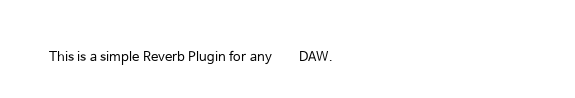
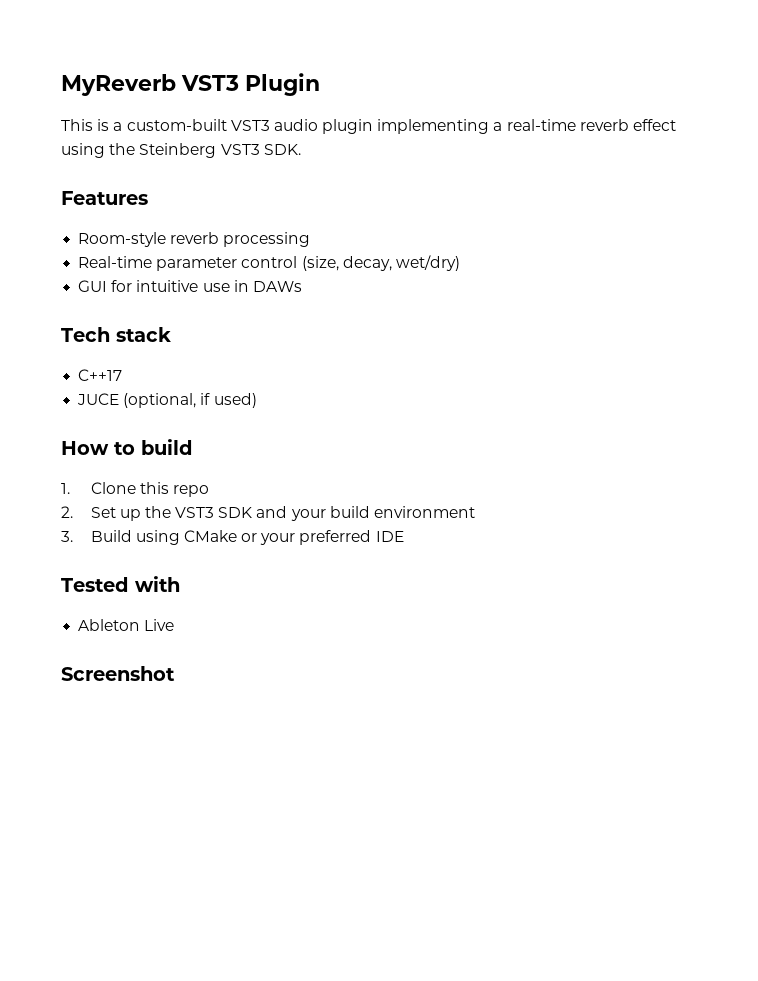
[49,50,333,65] This is a simple Reverb Plugin for any DAW. -> [61,73,320,96] [61,119,677,134] [61,143,301,158] [61,191,148,205] [78,232,311,247] [78,255,460,271] [78,280,302,292] [61,327,171,342] [78,369,123,381] [77,393,257,408] [61,439,193,455] [61,482,209,497] [61,506,476,521] [61,530,404,545] [61,576,180,592] [78,619,175,631] [61,666,175,681] MyReverb VST3 Plugin // This is a custom-built VST3 audio plugin implementing a real-time reverb effect using the Steinberg VST3 SDK. // Features // Room-style reverb processing // Real-time parameter control (size, decay, wet/dry) // GUI for intuitive use in DAWs // Tech stack // C++17 // JUCE (optional, if used) // How to build // 1. Clone this repo // 2. Set up the VST3 SDK and your build environment // 3. Build using CMake or your preferred IDE // Tested with // Ableton Live // Screenshot

